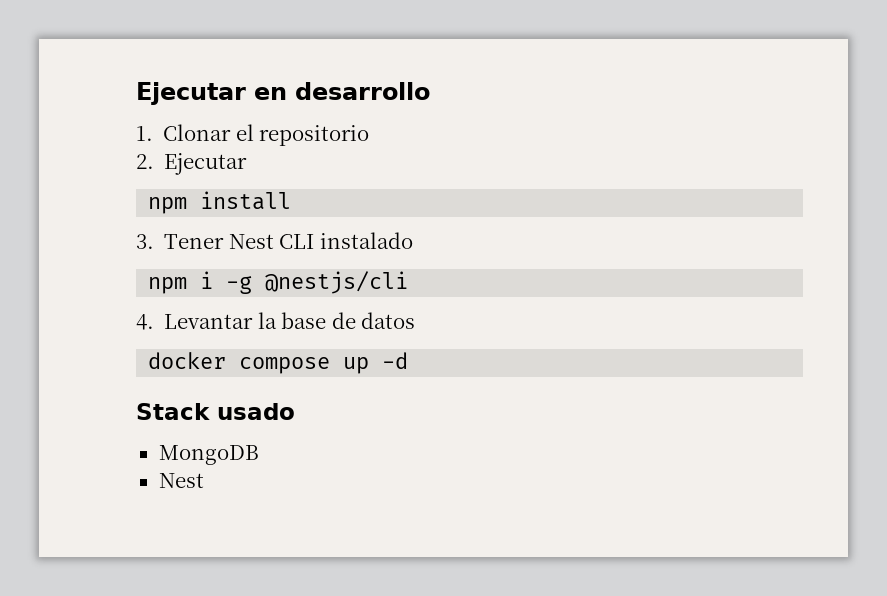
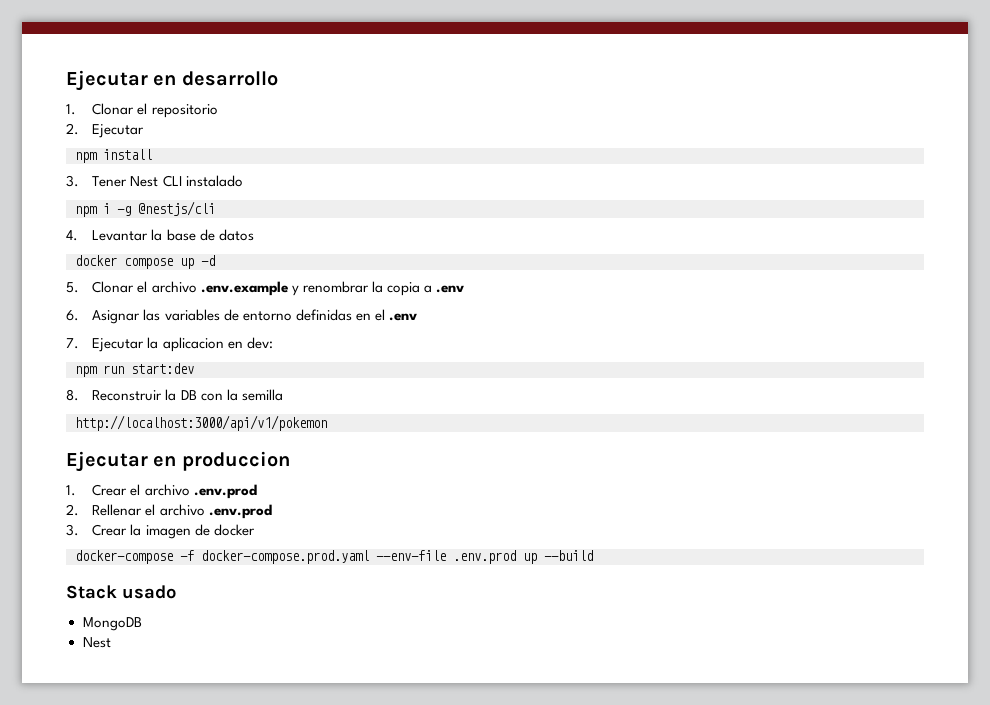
(409, 360) none -> [66,281,464,296] [66,309,417,324] [66,337,273,352] [75,363,194,377] [66,389,283,401] [75,415,327,431] [66,451,290,472] [66,484,257,499] [66,504,272,519] [66,524,255,539] [75,550,593,564] // 5. Clonar el archivo .env.example y renombrar la copia a .env // 6. Asignar las variables de entorno definidas en el .env // 7. Ejecutar la aplicacion en dev: // npm run start:dev // 8. Reconstruir la DB con la semilla // http://localhost:3000/api/v1/pokemon // Ejecutar en produccion // 1. Crear el archivo .env.prod // 2. Rellenar el archivo .env.prod // 3. Crear la imagen de docker // docker-compose -f docker-compose.prod.yaml --env-file .env.prod up --build

